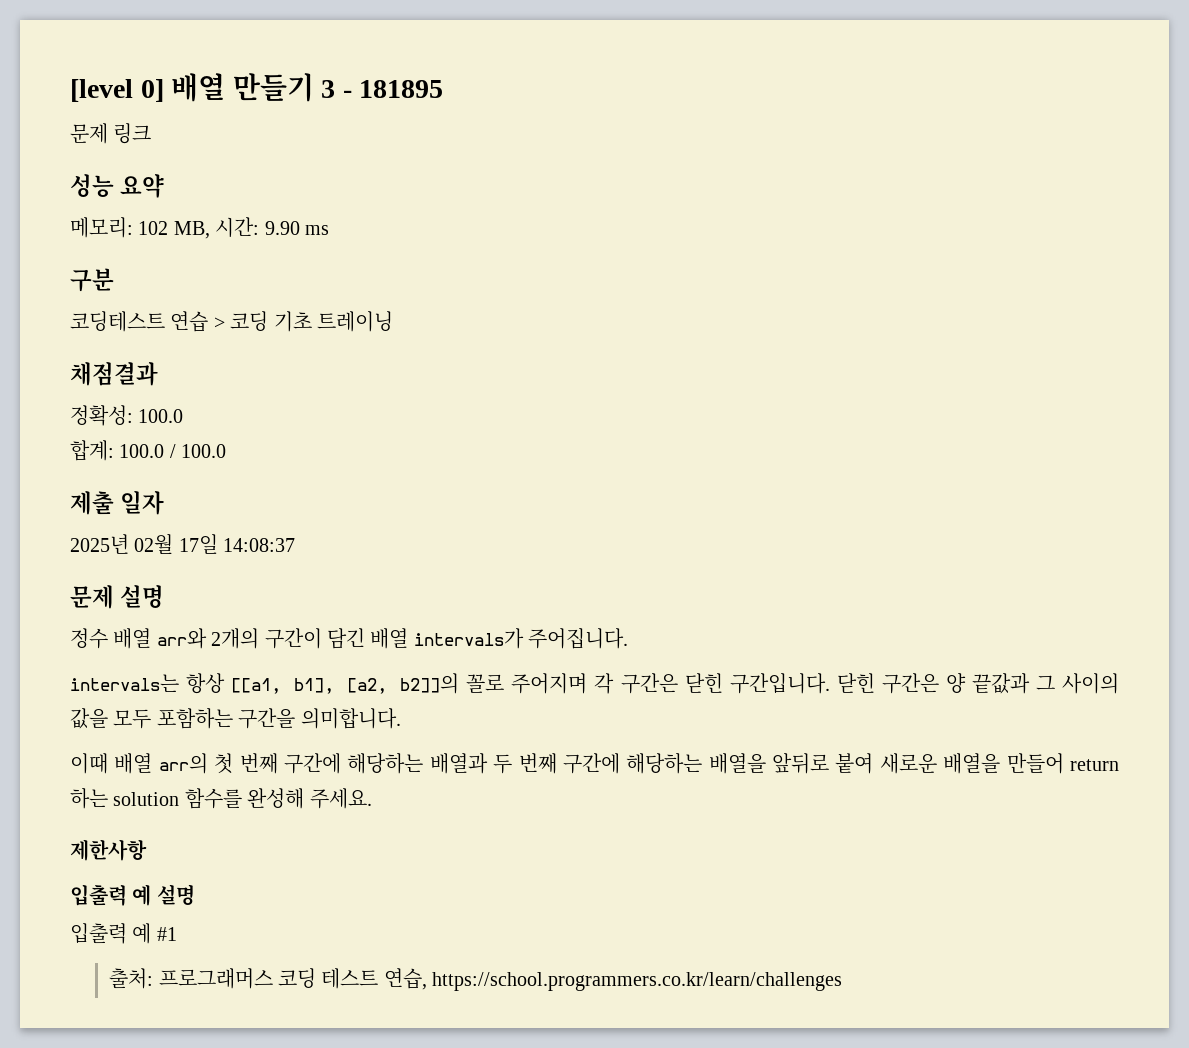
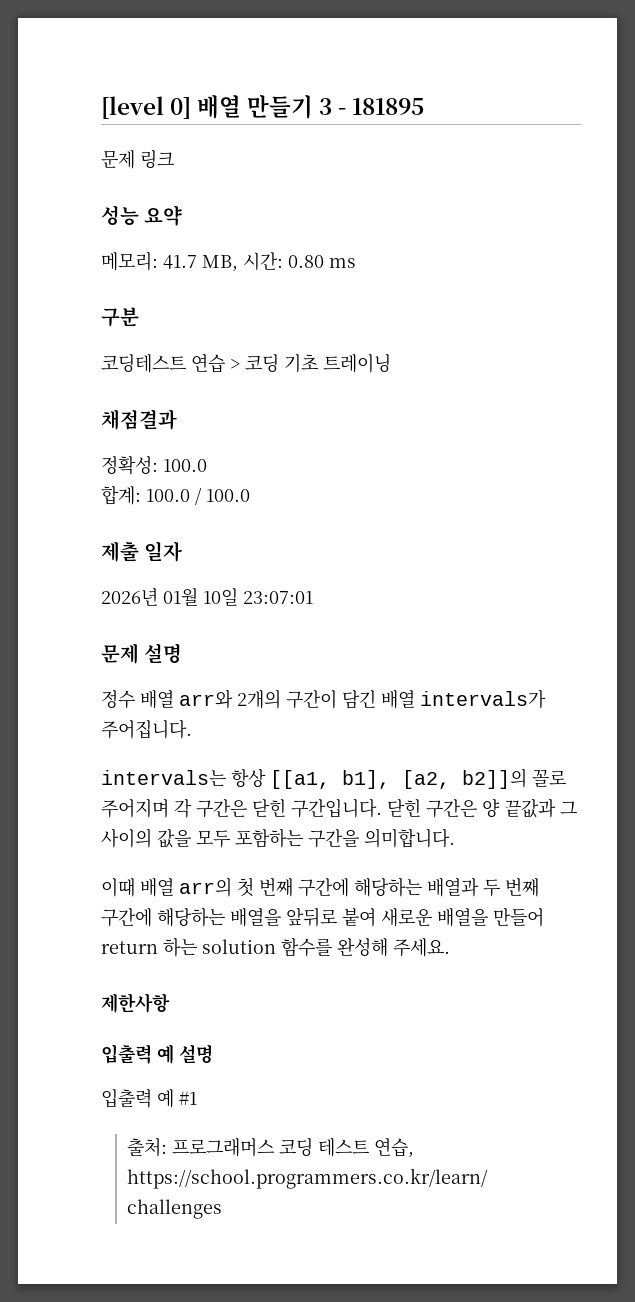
[138,221,169,235] 102 -> [163,255,197,269] 41.7
[264,221,300,235] 9.90 -> [288,255,324,268] 0.80
[70,533,296,554] 2025년 02월 17일 14:08:37 -> [101,587,313,606] 2026년 01월 10일 23:07:01

